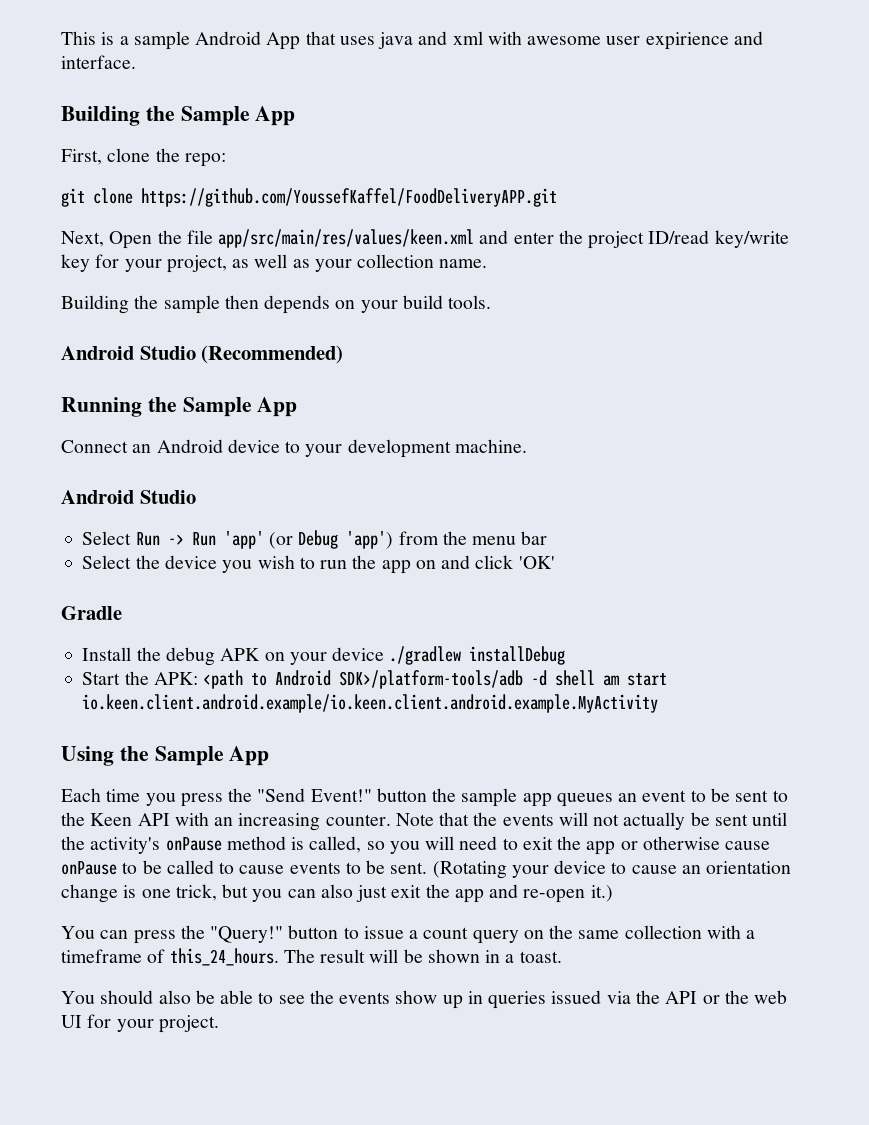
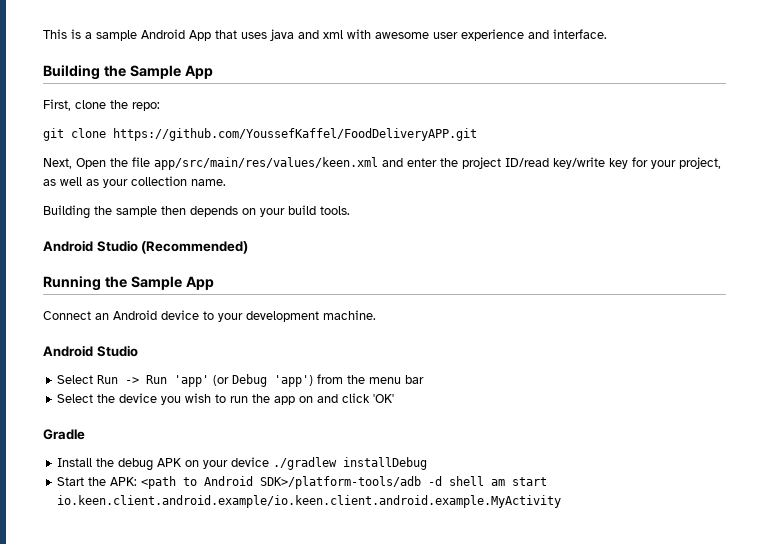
[645,32,729,50] expirience -> [461,29,524,41] experience
[61,746,270,766] [61,788,788,807] [61,812,788,831] [61,836,771,855] [61,860,792,879] [61,884,613,903] [61,925,756,944] [61,948,562,966] [61,990,788,1009] [61,1014,219,1033] // Using the Sample App // Each time you press the "Send Event!" button the sample app queues an event to be sent to the Keen API with an increasing counter. Note that the events will not actually be sent until the activity's onPause method is called, so you will need to exit the app or otherwise cause onPause to be called to cause events to be sent. (Rotating your device to cause an orientation change is one trick, but you can also just exit the app and re-open it.) // You can press the "Query!" button to issue a count query on the same collection with a timeframe of this_24_hours. The result will be shown in a toast. // You should also be able to see the events show up in queries issued via the API or the web UI for your project. -> (562, 501) none

